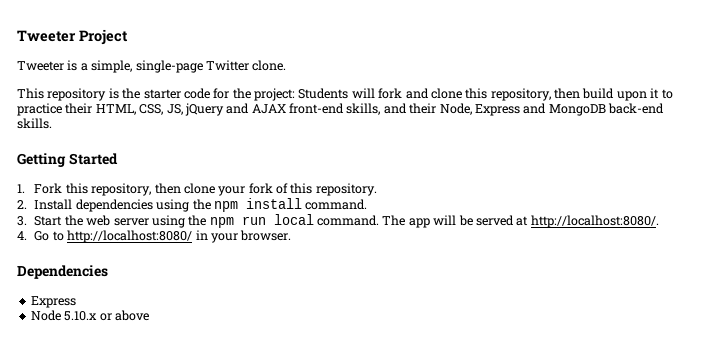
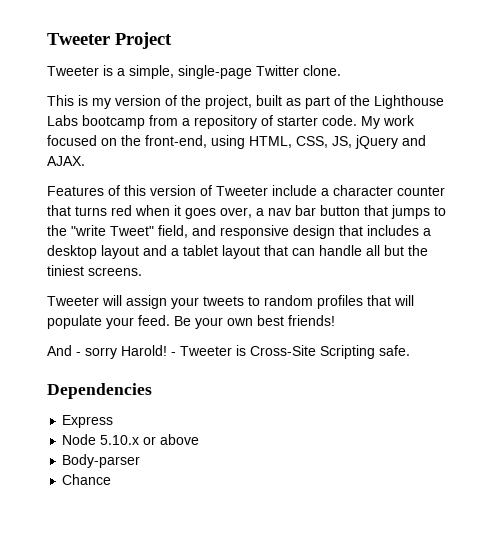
[47,88,673,101] [17,103,93,116] repository is the starter code for the project: Students will fork and clone this repository, then build upon it to practice their -> [78,95,444,109] [47,115,415,129] [47,135,245,149] is my version of the project, built as part of the Lighthouse Labs bootcamp from a repository of starter code. My work focused on the front-end, using
[251,103,664,116] [17,118,52,129] [17,153,118,167] [17,183,377,196] [17,198,368,212] [17,214,659,228] [17,230,292,243] AJAX front-end skills, and their Node, Express and MongoDB back-end skills. // Getting Started // 1. Fork this repository, then clone your fork of this repository. // 2. Install dependencies using the npm install command. // 3. Start the web server using the npm run local command. The app will be served at http://localhost:8080/. // 4. Go to http://localhost:8080/ in your browser. -> [47,156,85,166] [47,185,445,196] [47,205,446,219] [47,225,431,239] [47,245,428,259] [47,265,142,276] [47,295,414,309] [47,315,335,329] [47,345,410,359] AJAX. // Features of this version of Tweeter include a character counter that turns red when it goes over, a nav bar button that jumps to the "write Tweet" field, and responsive design that includes a desktop layout and a tablet layout that can handle all but the tiniest screens. // Tweeter will assign your tweets to random profiles that will populate your feed. Be your own best friends! // And - sorry Harold! - Tweeter is Cross-Site Scripting safe.
(149, 315) none -> [62,454,141,468] [62,474,112,485] // Body-parser // Chance

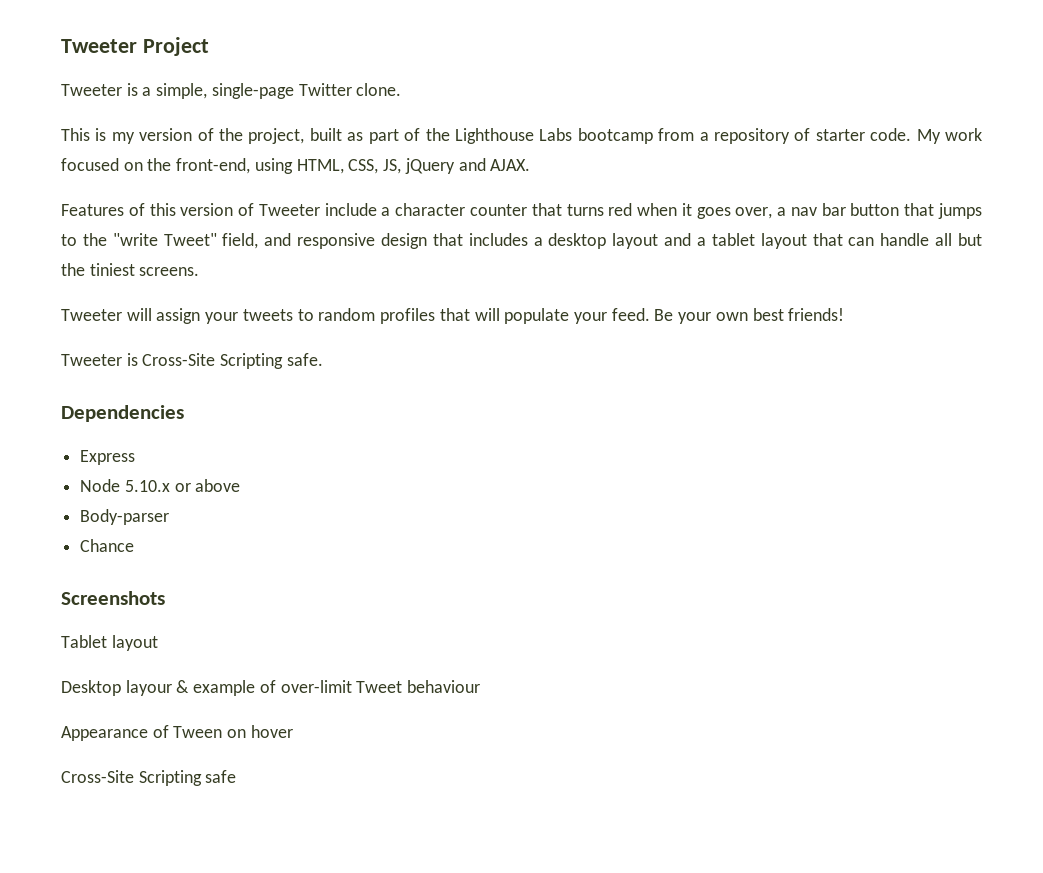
[47,345,176,359] And - sorry Harold! - -> (845, 314) none
(112, 479) none -> [61,591,165,605] [61,635,158,651] [61,680,481,696] [61,725,293,741] [61,770,237,786] // Screenshots // Tablet layout // Desktop layour & example of over-limit Tweet behaviour // Appearance of Tween on hover // Cross-Site Scripting safe

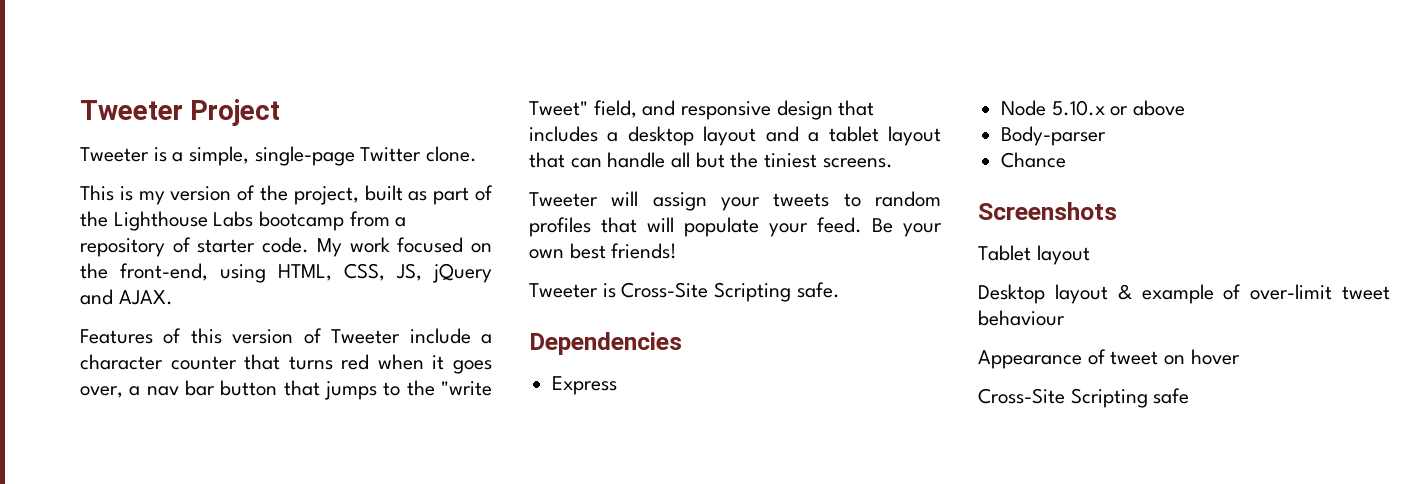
[125,680,172,696] layour -> [1054,284,1108,304] layout
[356,681,403,693] Tweet -> [1342,286,1390,300] tweet
[173,726,223,738] Tween -> [1110,351,1159,365] tweet

